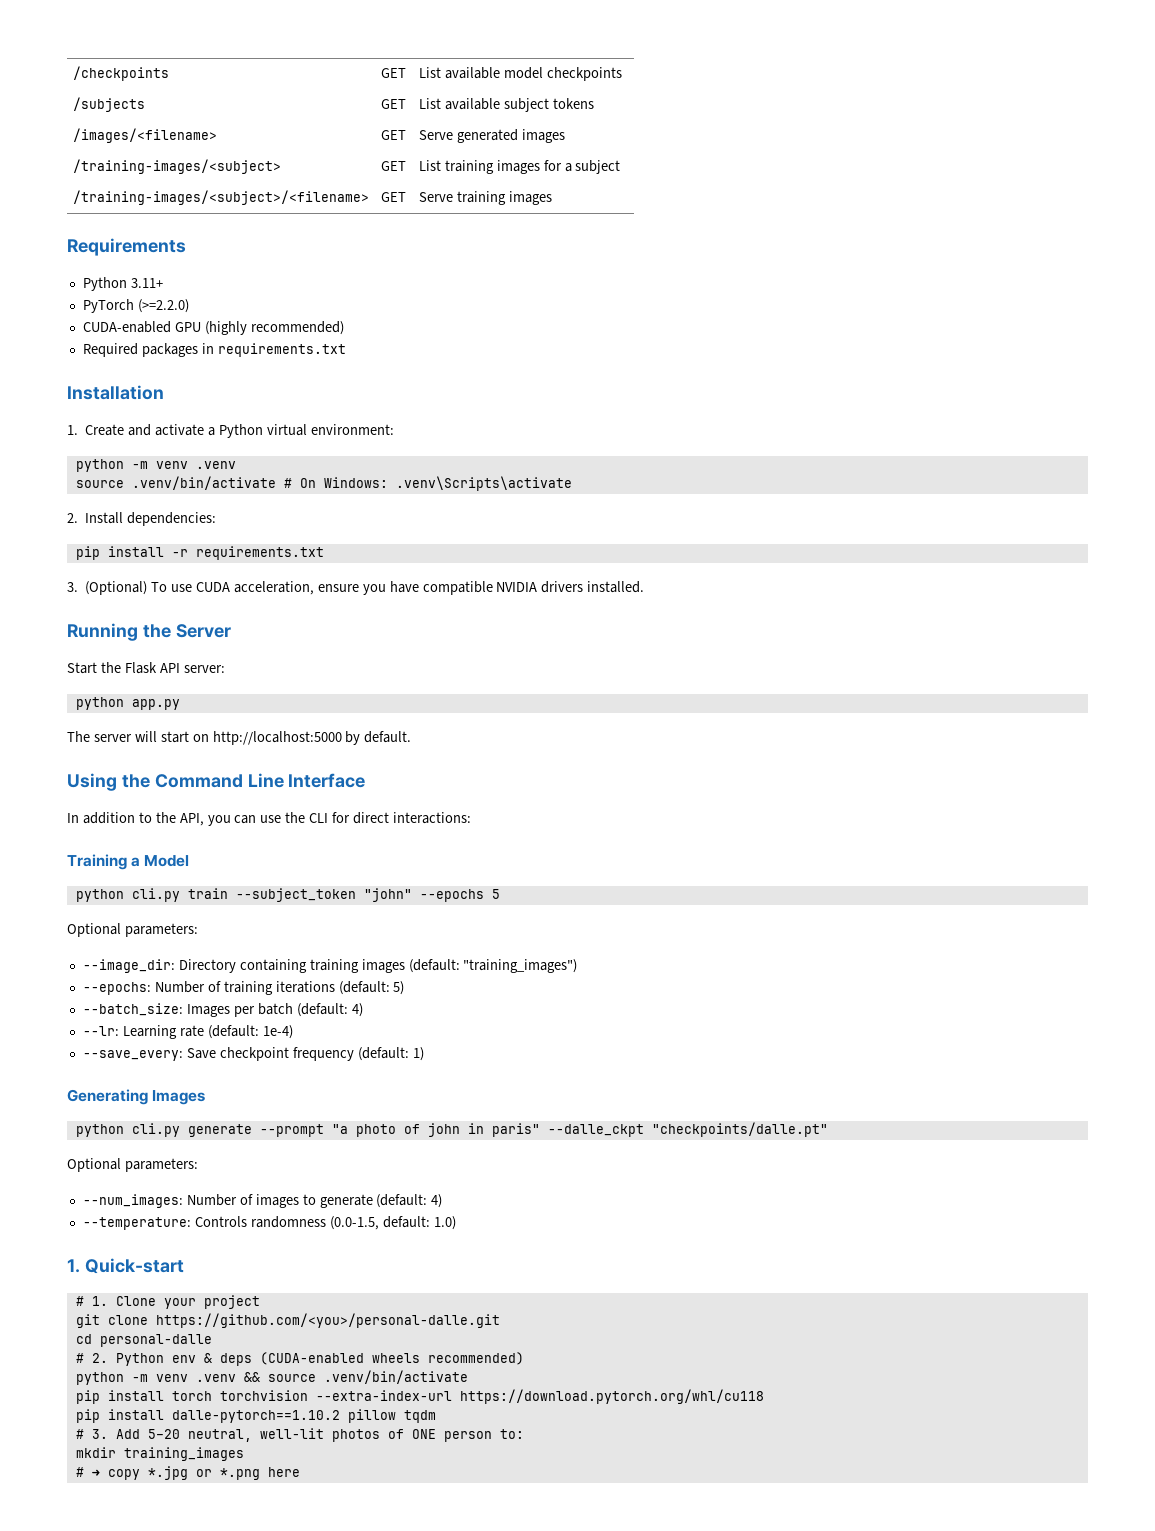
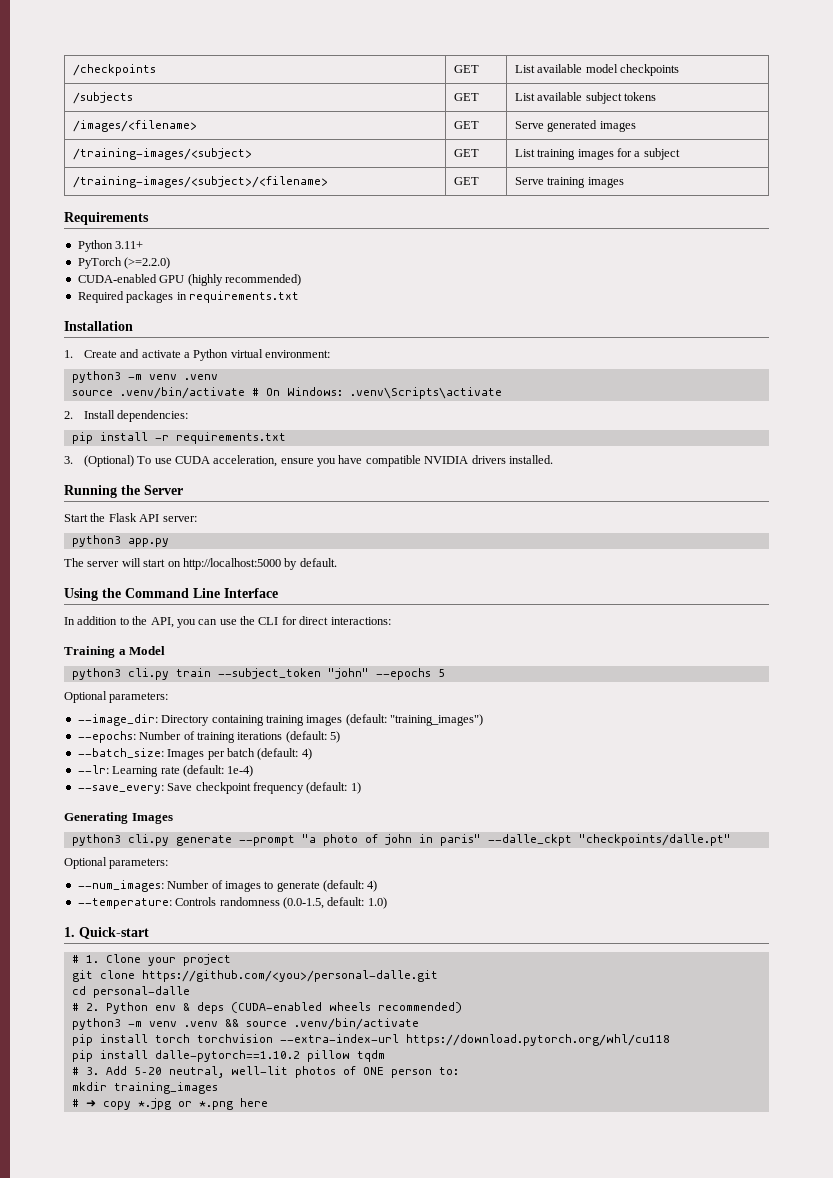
[75,459,124,472] python -> [71,371,121,383] python3
[75,697,124,710] python -> [71,535,121,547] python3
[75,889,124,902] python -> [71,668,121,680] python3
[75,1124,124,1137] python -> [71,834,121,846] python3
[75,1372,124,1385] python -> [71,1018,121,1030] python3

